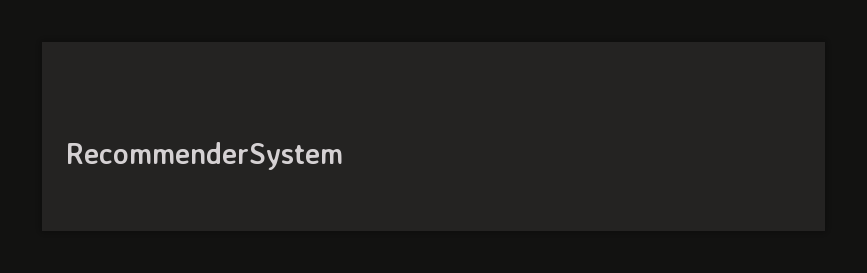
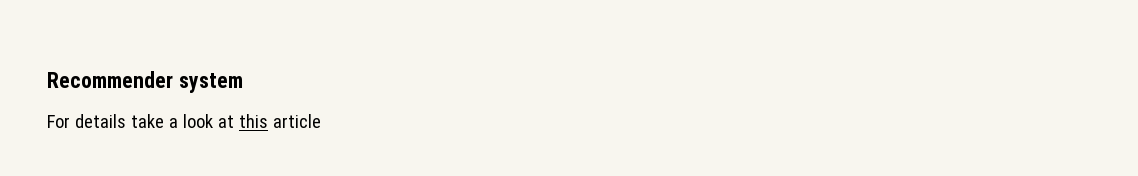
[66,142,343,170] RecommenderSystem -> [47,71,243,93] [47,114,321,128] Recommender system // For details take a look at this article

